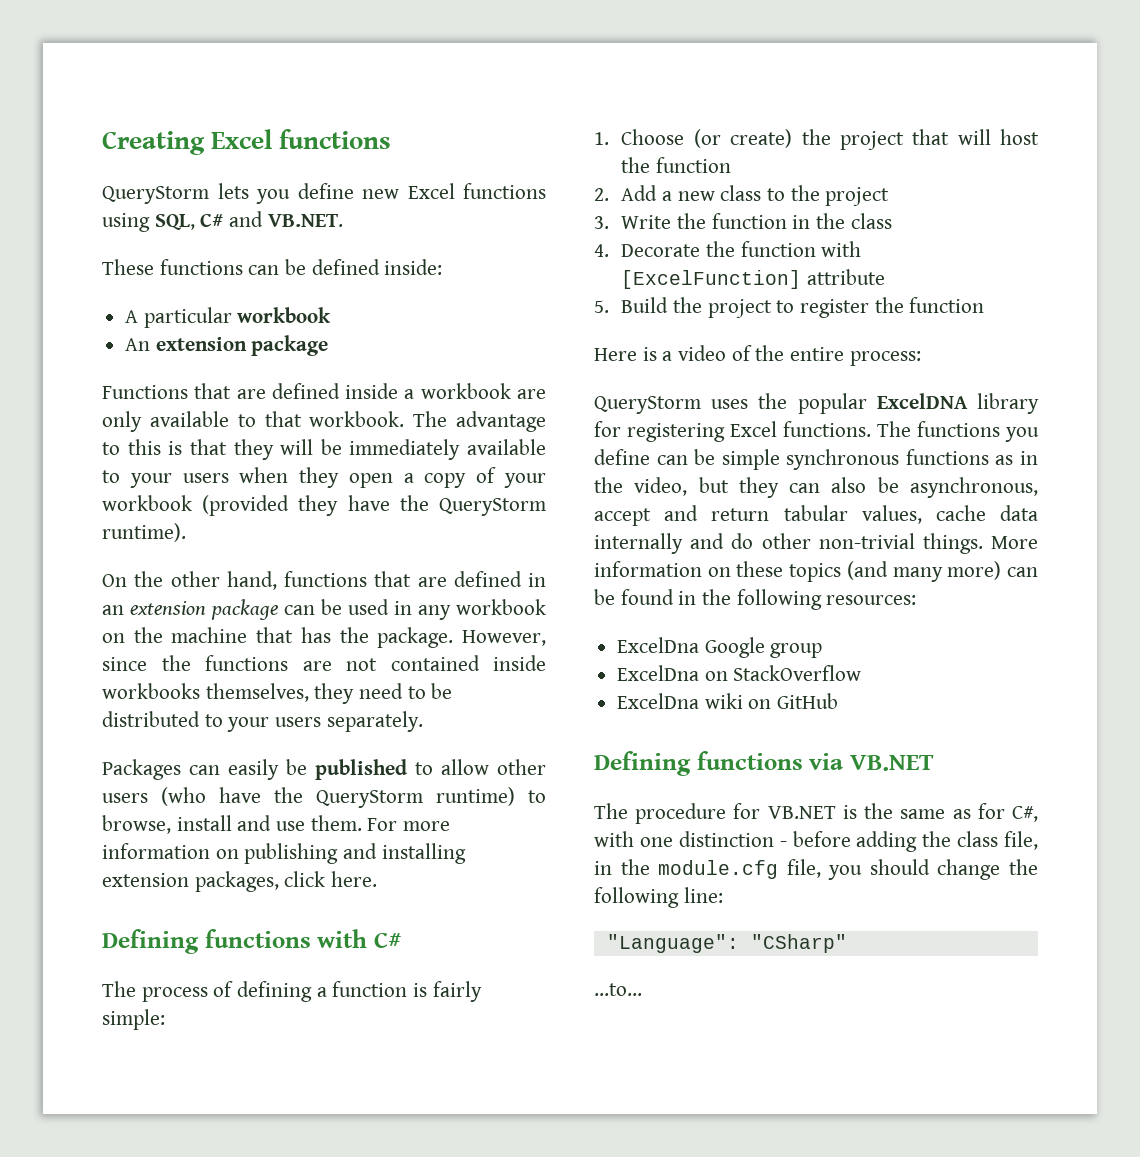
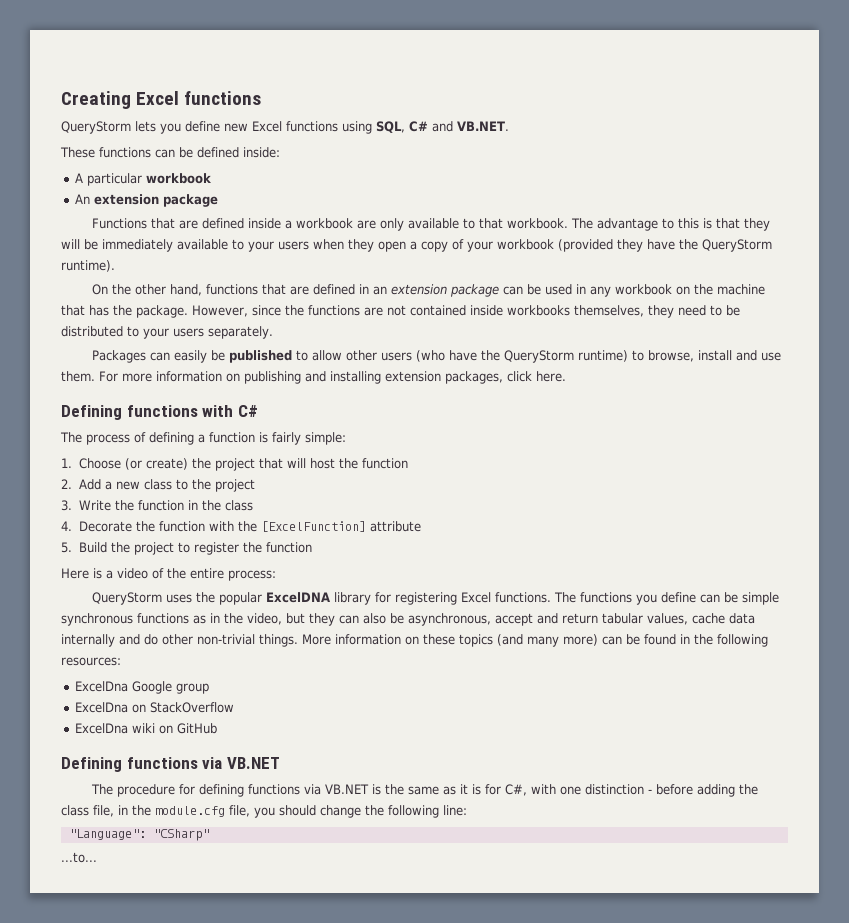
(862, 249) none -> [237,521,257,532] the
(761, 811) none -> [199,784,322,797] defining functions via
(971, 814) none -> [460,784,482,795] it is

